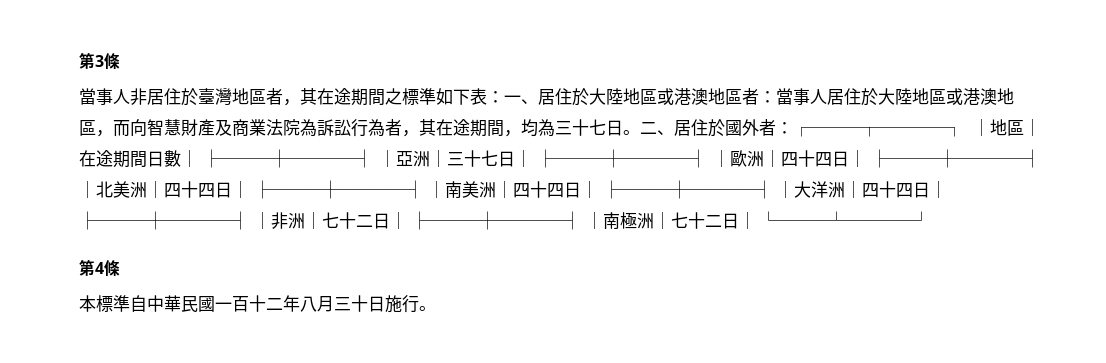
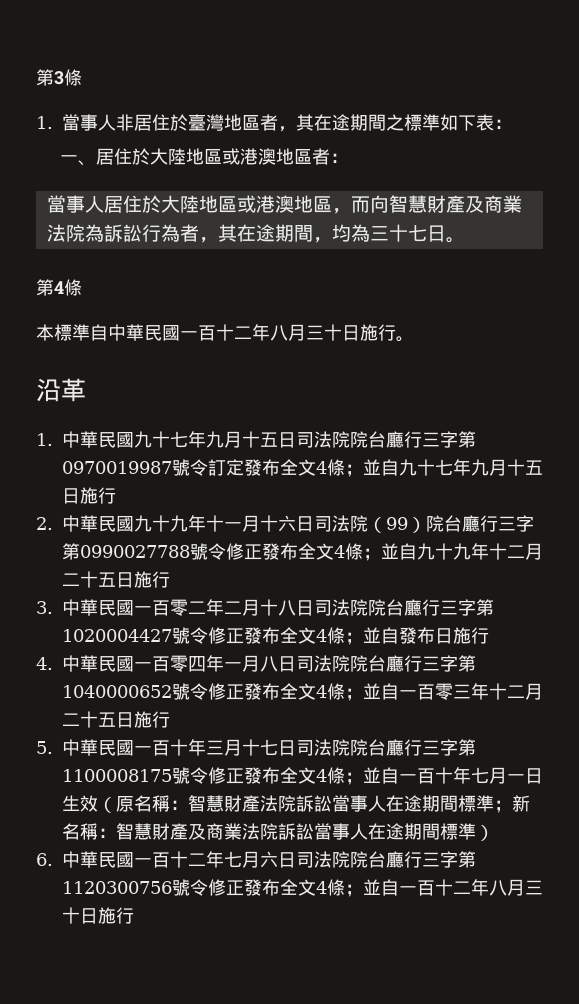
(120, 61) none -> [36,116,53,129] 1.
(504, 97) none -> (512, 124) //
(776, 97) none -> (349, 158) //
[640,119,1041,137] [79,149,1041,168] [79,180,948,199] [79,211,931,230] 二、居住於國外者：┌───┬────┐ │地區│在途期間日數│ ├───┼────┤ │亞洲│三十七日│ ├───┼────┤ │歐洲│四十四日│ ├───┼────┤ │北美洲│四十四日│ ├───┼────┤ │南美洲│四十四日│ ├───┼────┤ │大洋洲│四十四日│ ├───┼────┤ │非洲│七十二日│ ├───┼────┤ │南極洲│七十二日│ └───┴────┘ -> (465, 240) none
(436, 308) none -> [36,378,86,402] [36,431,476,448] [62,459,543,477] [62,487,116,504] [36,515,534,533] [62,543,543,561] [62,571,170,588] [36,599,494,616] [62,627,489,645] [36,655,476,672] [62,683,543,701] [62,711,170,728] [36,739,476,756] [62,767,543,785] [62,795,530,813] [62,823,494,841] [36,851,476,868] [62,879,543,897] [62,907,134,924] // 沿革 // 1.中華民國九十七年九月十五日司法院院台廳行三字第0970019987號令訂定發布全文4條；並自九十七年九月十五日施行 // 2.中華民國九十九年十一月十六日司法院（99）院台廳行三字第0990027788號令修正發布全文4條；並自九十九年十二月二十五日施行 // 3.中華民國一百零二年二月十八日司法院院台廳行三字第1020004427號令修正發布全文4條；並自發布日施行 // 4.中華民國一百零四年一月八日司法院院台廳行三字第1040000652號令修正發布全文4條；並自一百零三年十二月二十五日施行 // 5.中華民國一百十年三月十七日司法院院台廳行三字第1100008175號令修正發布全文4條；並自一百十年七月一日生效（原名稱：智慧財產法院訴訟當事人在途期間標準；新名稱：智慧財產及商業法院訴訟當事人在途期間標準） // 6.中華民國一百十二年七月六日司法院院台廳行三字第1120300756號令修正發布全文4條；並自一百十二年八月三十日施行

